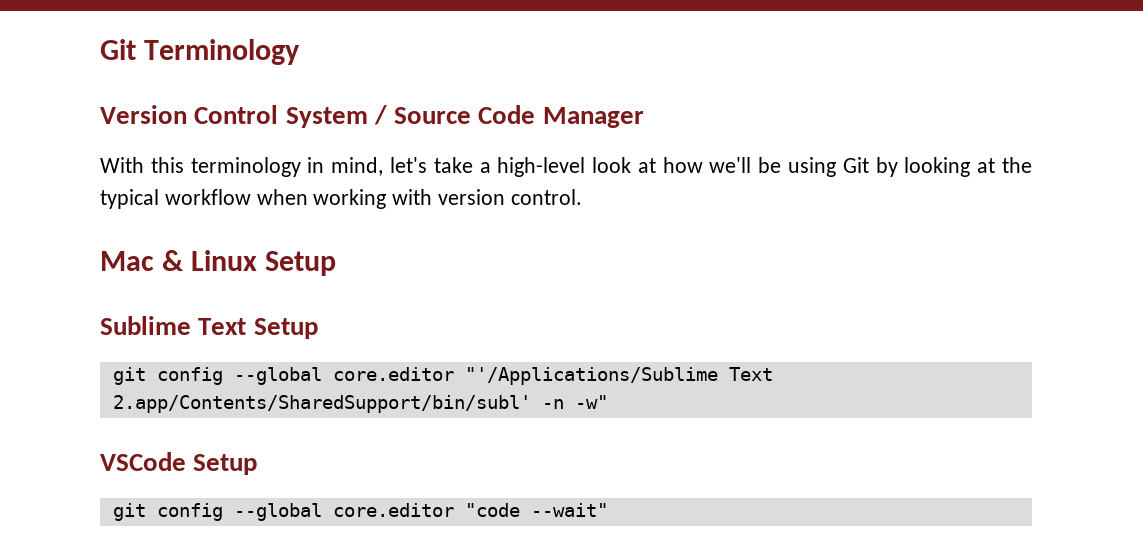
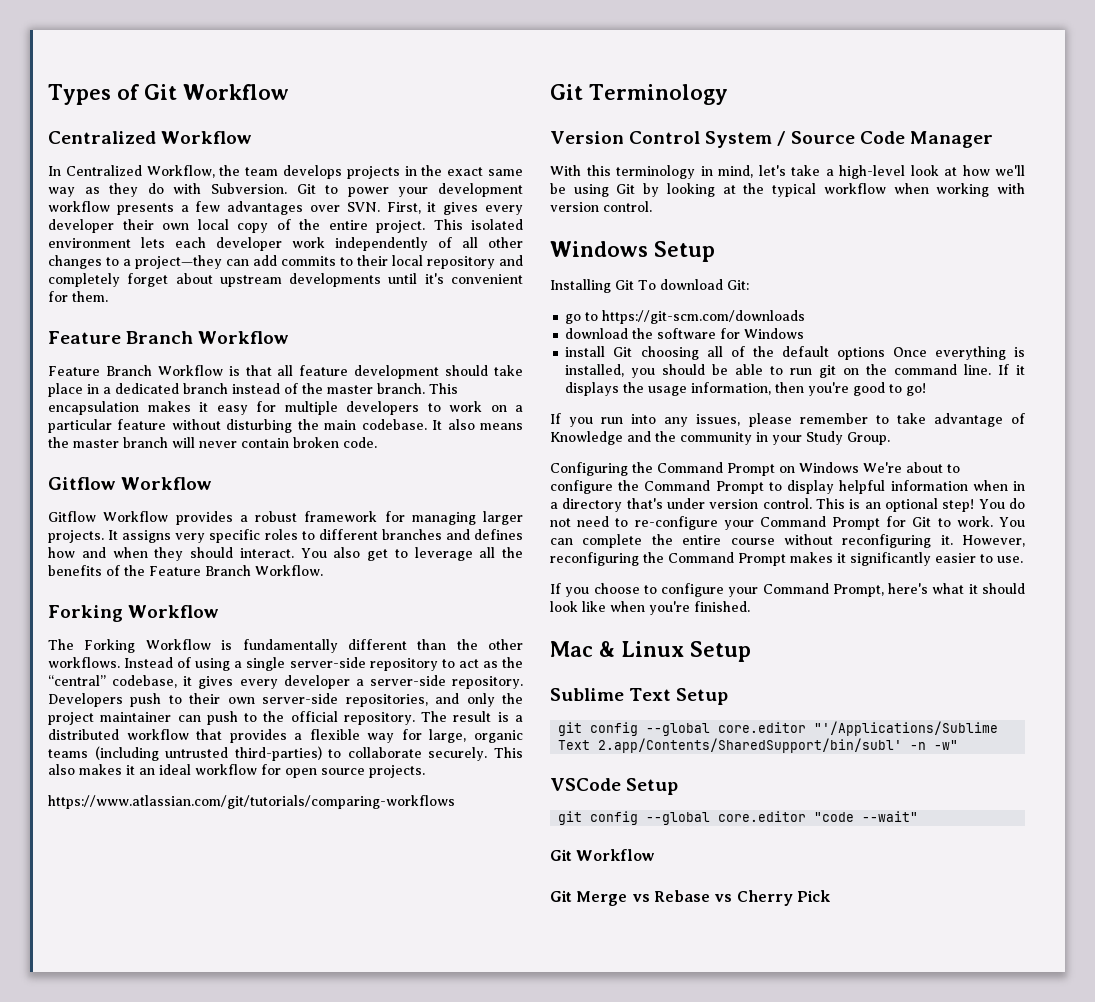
(100, 49) none -> [48,84,289,105] [48,131,253,144] [48,165,523,179] [48,183,523,197] [48,201,523,215] [48,219,523,233] [48,237,523,251] [48,255,523,269] [48,273,523,287] [48,291,108,302] [48,331,290,344] [48,365,523,379] [48,383,458,397] [48,401,523,415] [48,419,524,433] [48,437,377,448] [48,477,213,490] [48,511,523,525] [48,529,523,543] [48,547,523,561] [48,565,323,576] [48,605,220,622] [48,639,523,653] [48,657,523,671] [48,675,523,689] [48,693,524,707] [48,711,523,725] [48,729,523,743] [48,746,523,761] [48,764,425,778] [48,795,455,809] Types of Git Workflow // Centralized Workflow // In Centralized Workflow, the team develops projects in the exact same way as they do with Subversion. Git to power your development workflow presents a few advantages over SVN. First, it gives every developer their own local copy of the entire project. This isolated environment lets each developer work independently of all other changes to a project—they can add commits to their local repository and completely forget about upstream developments until it's convenient for them. // Feature Branch Workflow // Feature Branch Workflow is that all feature development should take place in a dedicated branch instead of the master branch. This encapsulation makes it easy for multiple developers to work on a particular feature without disturbing the main codebase. It also means the master branch will never contain broken code. // Gitflow Workflow // Gitflow Workflow provides a robust framework for managing larger projects. It assigns very specific roles to different branches and defines how and when they should interact. You also get to leverage all the benefits of the Feature Branch Workflow. // Forking Workflow // The Forking Workflow is fundamentally different than the other workflows. Instead of using a single server-side repository to act as the “central” codebase, it gives every developer a server-side repository. Developers push to their own server-side repositories, and only the project maintainer can push to the official repository. The result is a distributed workflow that provides a flexible way for large, organic teams (including untrusted third-parties) to collaborate securely. This also makes it an ideal workflow for open source projects. // https://www.atlassian.com/git/tutorials/comparing-workflows //
(582, 197) none -> [550,241,715,262] [550,279,749,293] [565,310,806,324] [565,328,805,339] [565,346,1025,360] [565,364,1025,378] [565,382,927,396] [550,413,1025,427] [550,431,890,445] [550,462,960,476] [550,480,1025,494] [550,498,1025,512] [550,516,1025,530] [550,534,1025,548] [550,552,1023,566] [550,583,1025,597] [550,601,750,615] // Windows Setup // Installing Git To download Git: // go to https://git-scm.com/downloads // download the software for Windows // install Git choosing all of the default options Once everything is installed, you should be able to run git on the command line. If it displays the usage information, then you're good to go! // If you run into any issues, please remember to take advantage of Knowledge and the community in your Study Group. // Configuring the Command Prompt on Windows We're about to configure the Command Prompt to display helpful information when in a directory that's under version control. This is an optional step! You do not need to re-configure your Command Prompt for Git to work. You can complete the entire course without reconfiguring it. However, reconfiguring the Command Prompt makes it significantly easier to use. // If you choose to configure your Command Prompt, here's what it should look like when you're finished.
(608, 510) none -> [550,849,656,861] [550,890,830,906] // Git Workflow // Git Merge vs Rebase vs Cherry Pick

